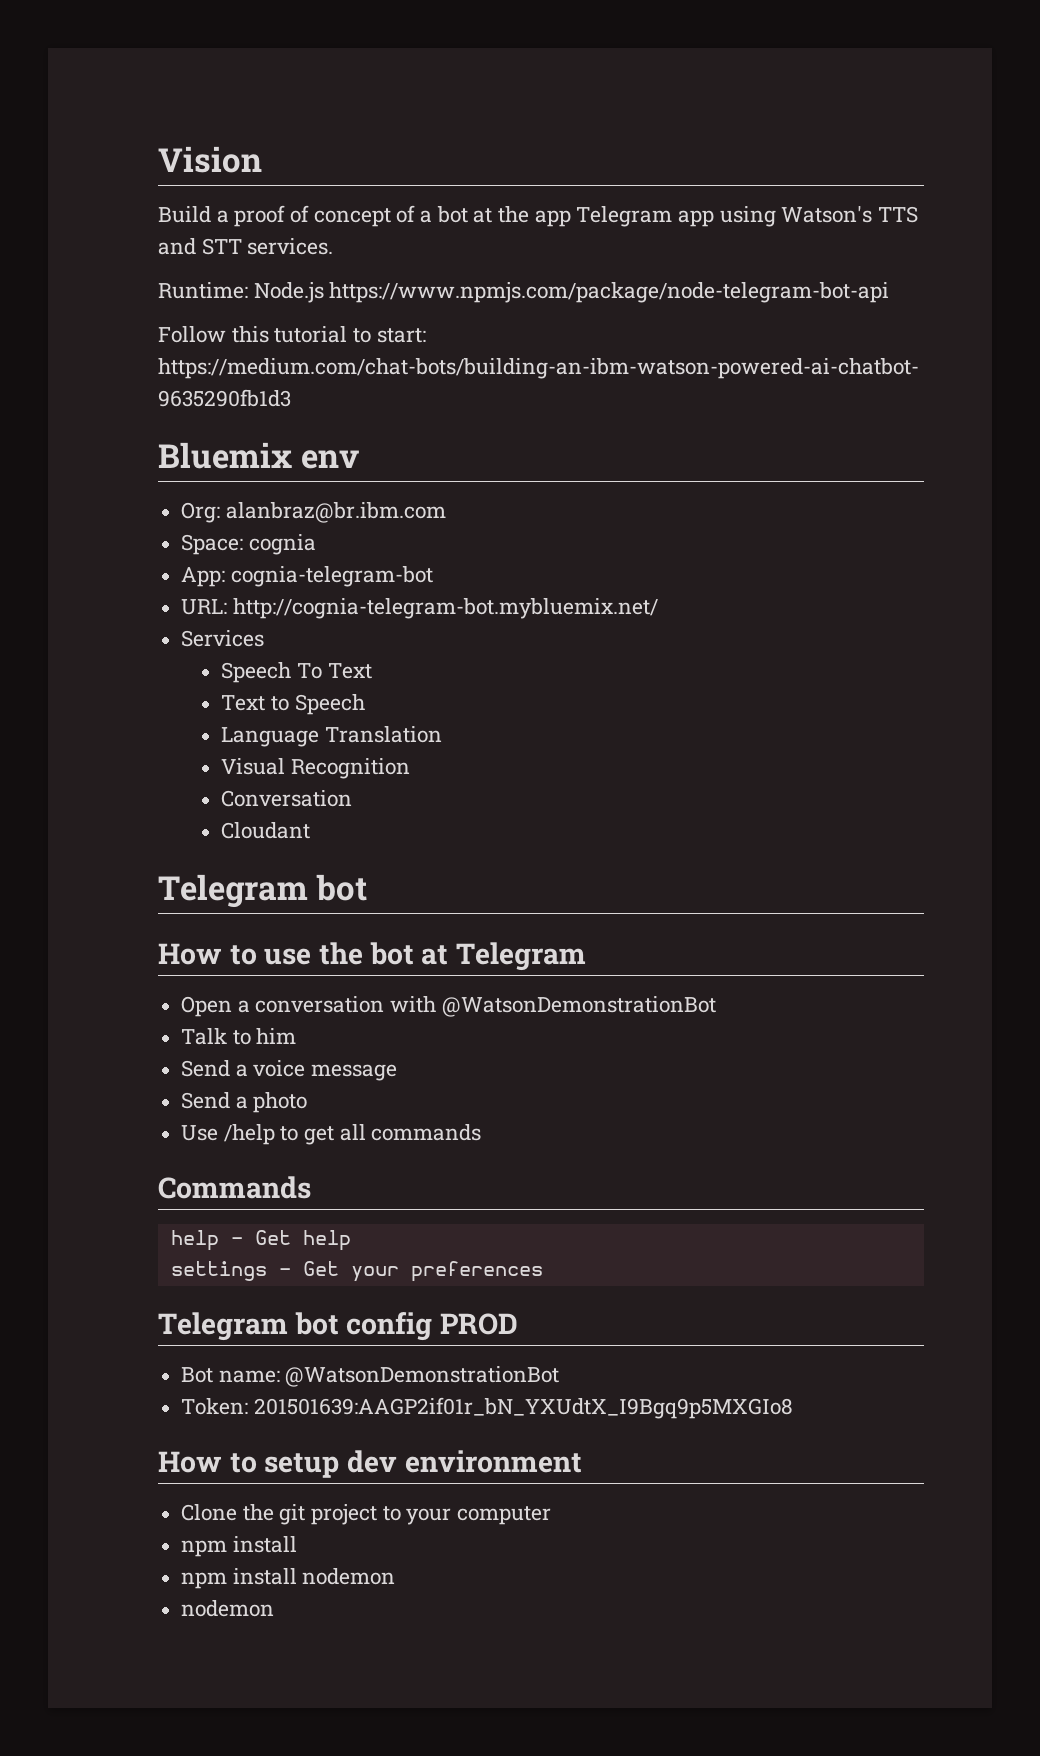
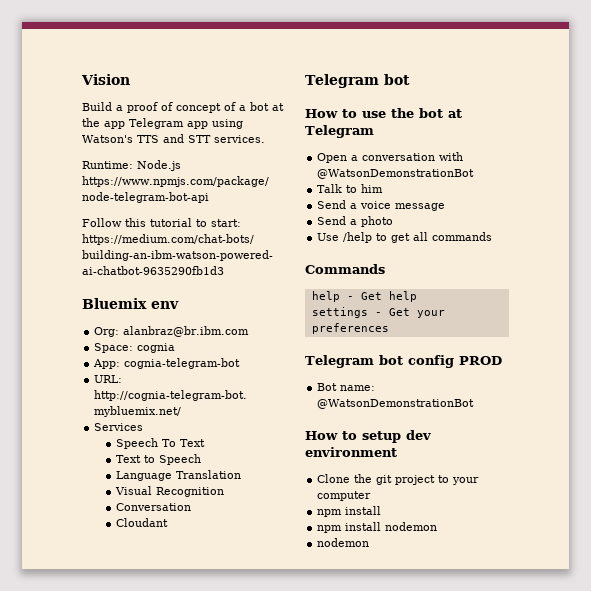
[181,1397,793,1419] // Token: 201501639:AAGP2if01r_bN_YXUdtX_I9Bgq9p5MXGIo8 -> (475, 404) none

